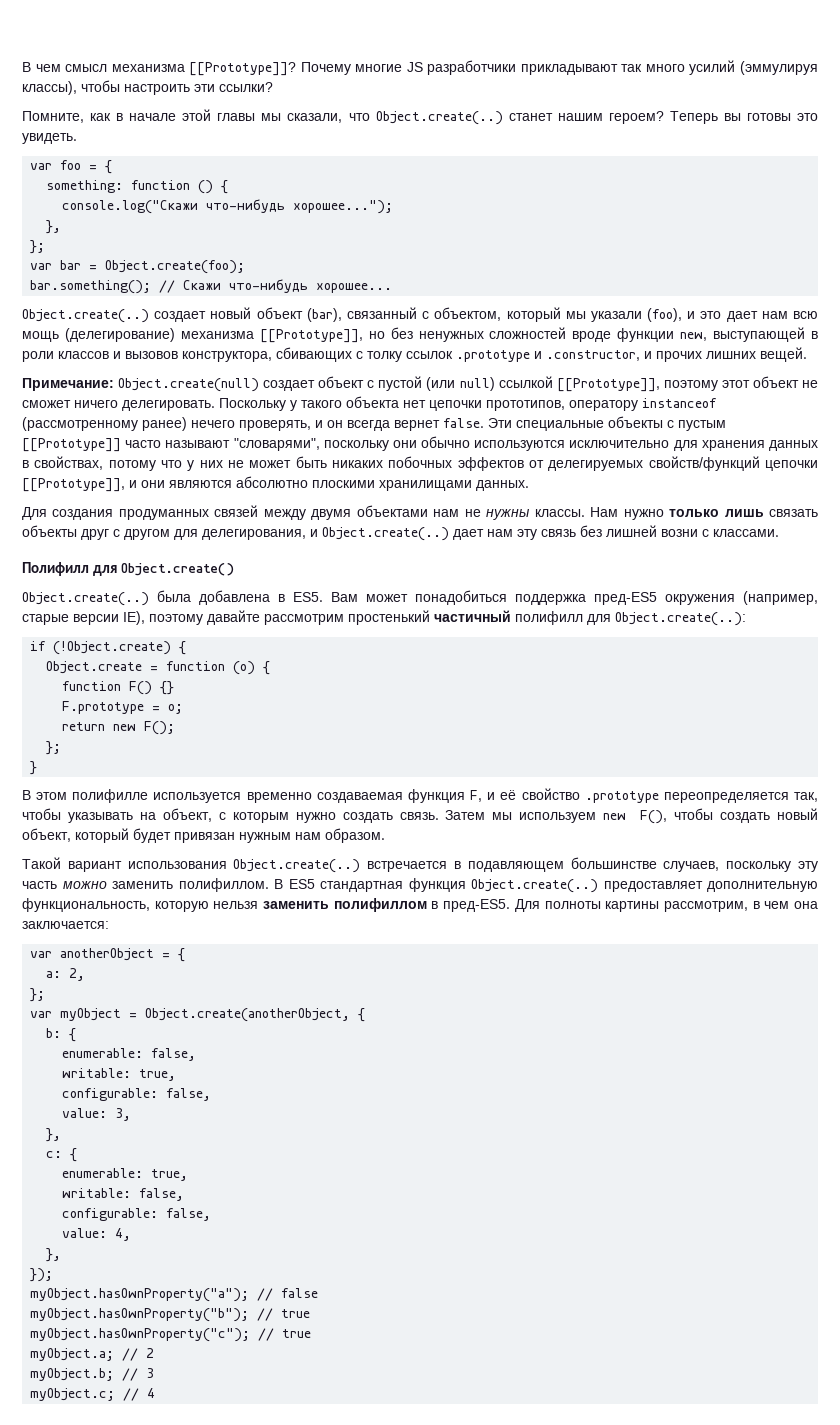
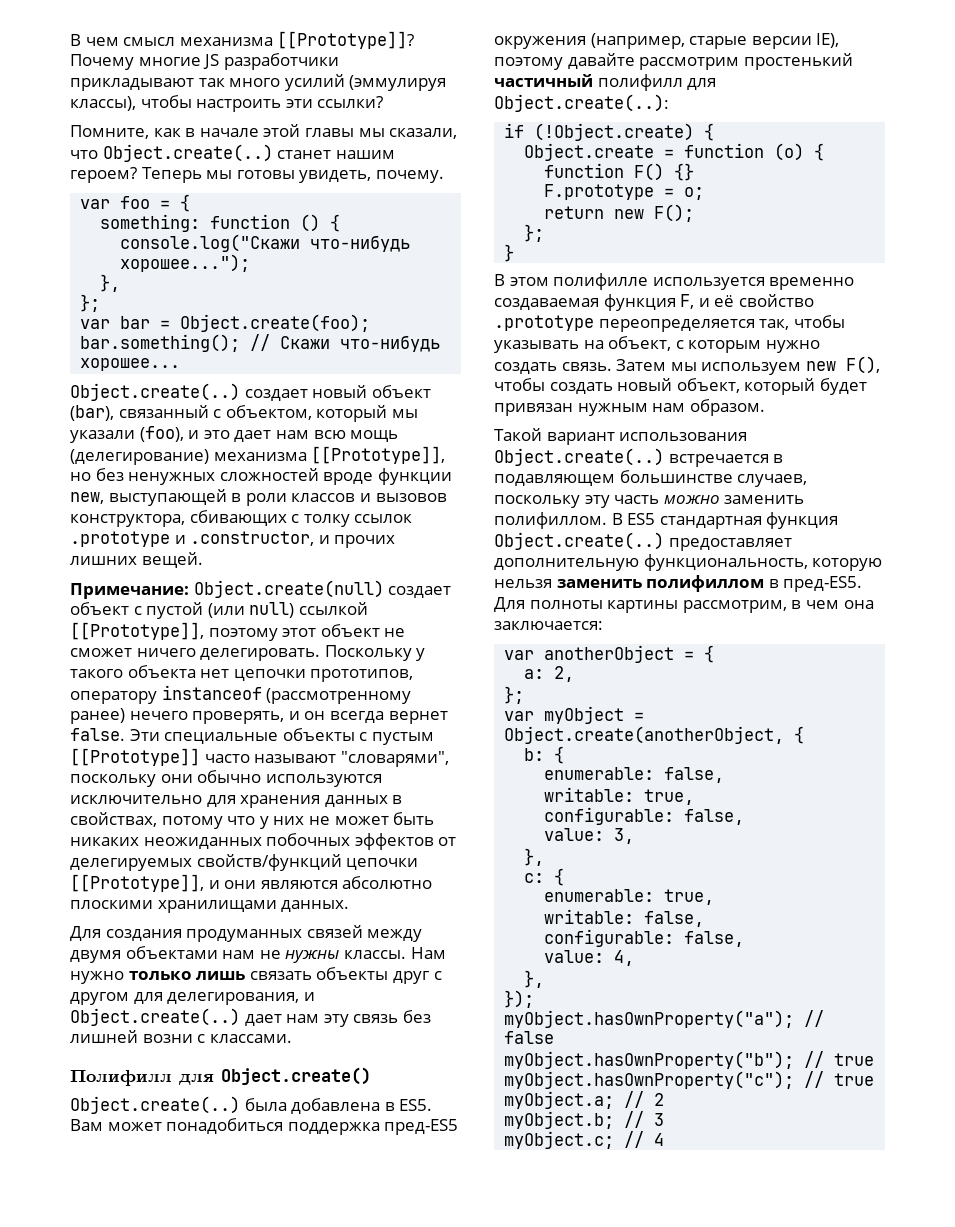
[723,113,818,121] [22,133,77,144] вы готовы это увидеть. -> [206,170,444,183] мы готовы увидеть, почему.
(383, 464) none -> [143,837,262,849] неожиданных

